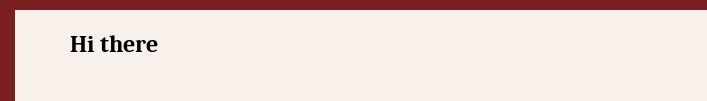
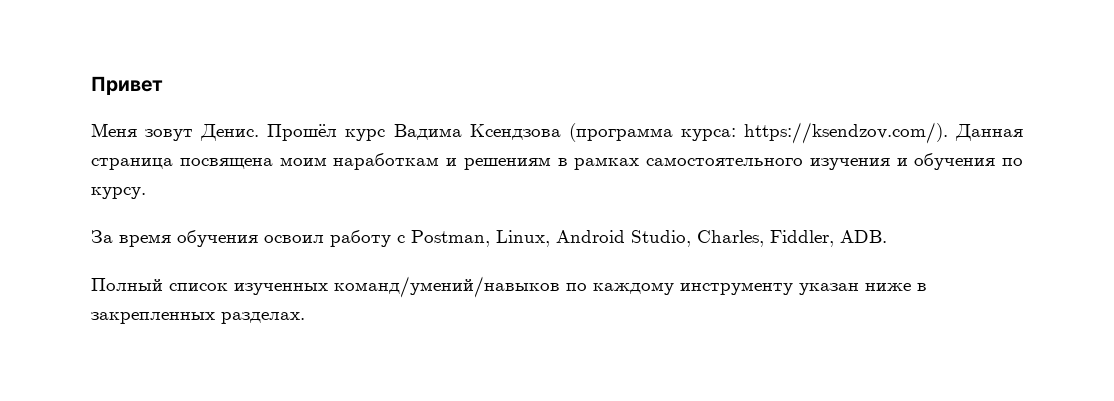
[70,35,159,52] Hi there -> [91,76,163,95] [91,122,1024,144] [91,153,1023,170] [91,187,146,199] [91,230,887,247] [91,276,927,298] [91,312,305,324] Привет // Меня зовут Денис. Прошёл курс Вадима Ксендзова (программа курса: https://ksendzov.com/). Данная страница посвящена моим наработкам и решениям в рамках самостоятельного изучения и обучения по курсу. // За время обучения освоил работу с Postman, Linux, Android Studio, Charles, Fiddler, ADB. // Полный список изученных команд/умений/навыков по каждому инструменту указан ниже в закрепленных разделах.

